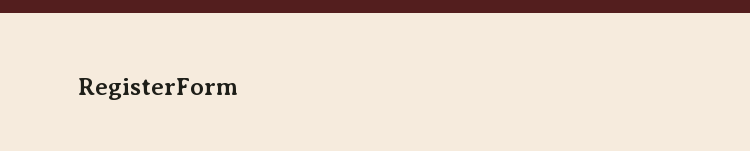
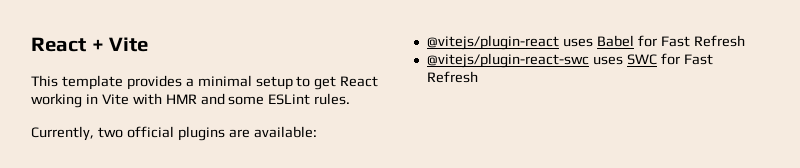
[78,78,238,100] RegisterForm -> [31,37,149,52] [31,75,379,90] [31,93,351,108] [31,126,317,141] [426,35,745,50] [426,53,713,68] [426,71,478,83] React + Vite // This template provides a minimal setup to get React working in Vite with HMR and some ESLint rules. // Currently, two official plugins are available: // @vitejs/plugin-react uses Babel for Fast Refresh // @vitejs/plugin-react-swc uses SWC for Fast Refresh

